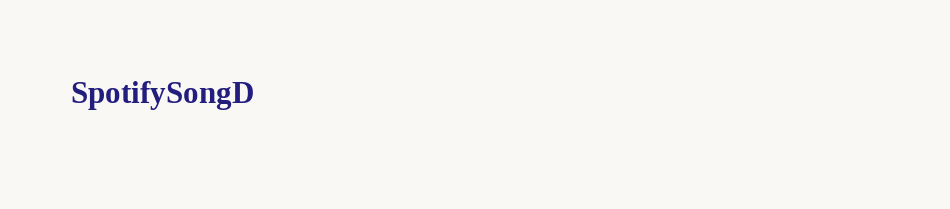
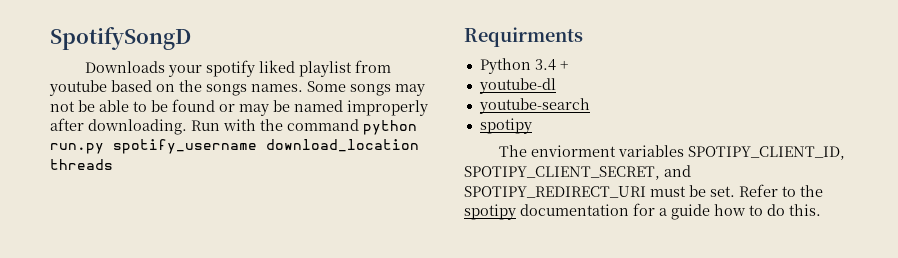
(254, 95) none -> [85,60,392,77] [49,80,425,96] [50,99,428,116] [50,118,417,135] [50,139,419,154] [50,159,113,170] [464,27,583,47] [479,58,568,74] [478,78,556,94] [478,98,590,114] [479,118,532,134] [499,145,846,160] [464,165,691,180] [464,184,823,198] [464,203,821,220] // Downloads your spotify liked playlist from youtube based on the songs names. Some songs may not be able to be found or may be named improperly after downloading. Run with the command python run.py spotify_username download_location threads // Requirments // Python 3.4 + // youtube-dl // youtube-search // spotipy // The enviorment variables SPOTIPY_CLIENT_ID, SPOTIPY_CLIENT_SECRET, and SPOTIPY_REDIRECT_URI must be set. Refer to the spotipy documentation for a guide how to do this.

